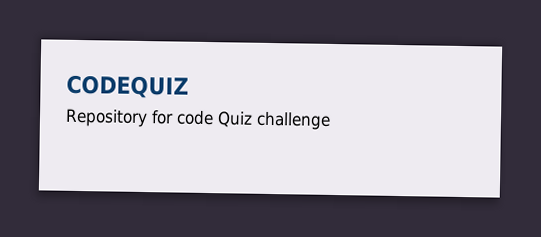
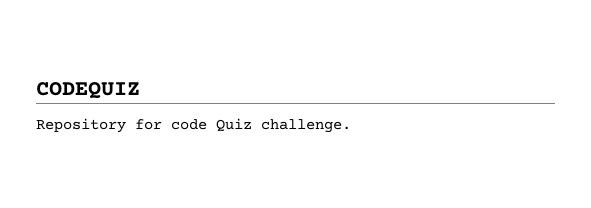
[256,111,331,130] challenge -> [261,119,351,133] challenge.

